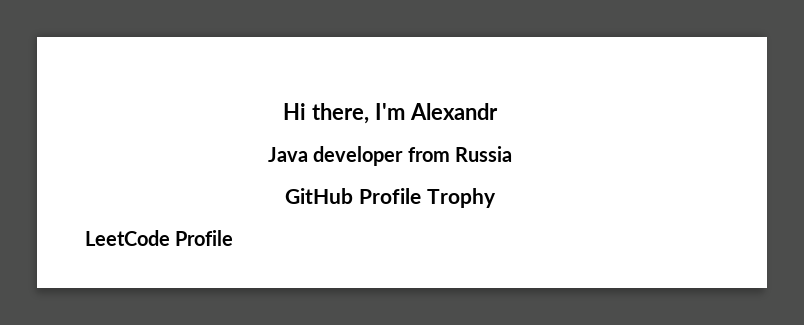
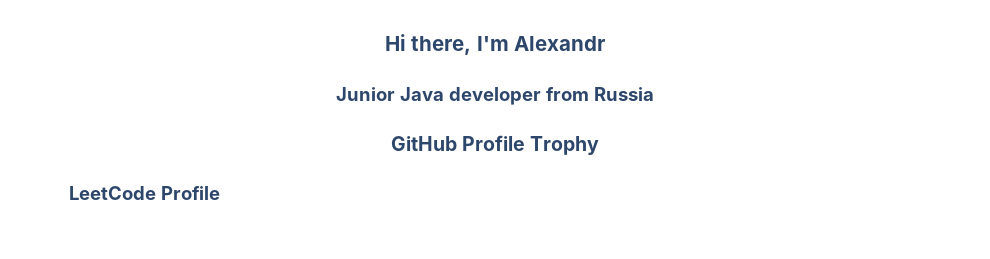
(498, 111) none -> [336,87,396,101] Junior

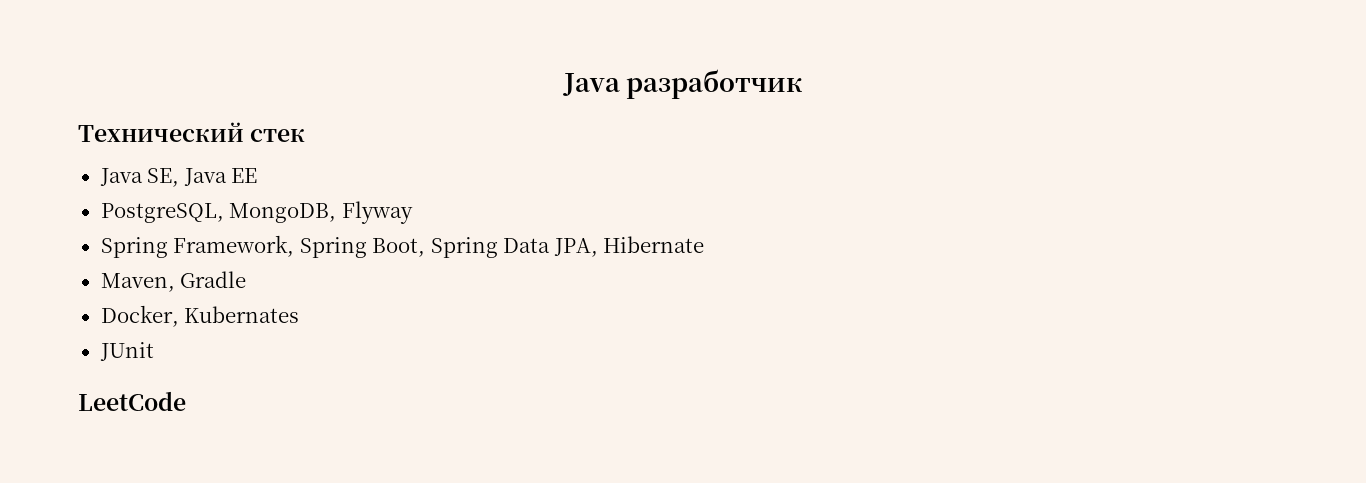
[384,34,606,55] [336,87,654,105] [390,135,600,155] Hi there, I'm Alexandr // Junior Java developer from Russia // GitHub Profile Trophy -> [562,69,803,99] [78,122,306,142] [99,168,258,187] [100,201,413,224] [100,235,705,258] [100,271,247,292] [100,305,300,327] [99,342,154,361] Java разработчик // Технический стек // Java SE, Java EE // PostgreSQL, MongoDB, Flyway // Spring Framework, Spring Boot, Spring Data JPA, Hibernate // Maven, Gradle // Docker, Kubernates // JUnit
[160,186,220,200] Profile -> (186, 401) none

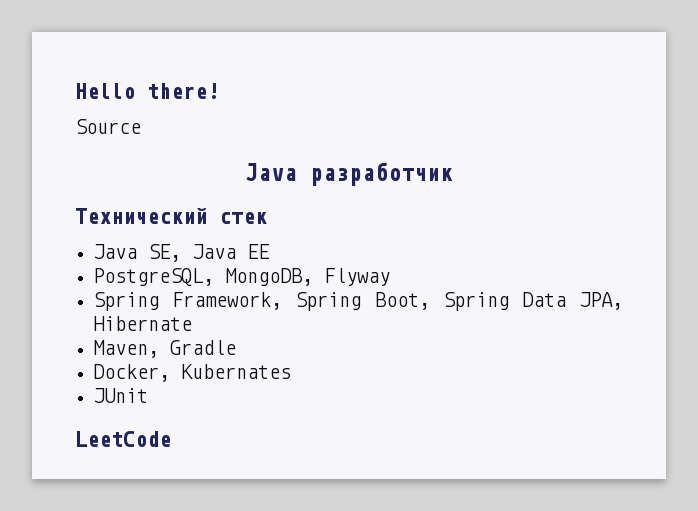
(562, 84) none -> [75,83,219,99] [75,119,141,134] Hello there! // Source //

